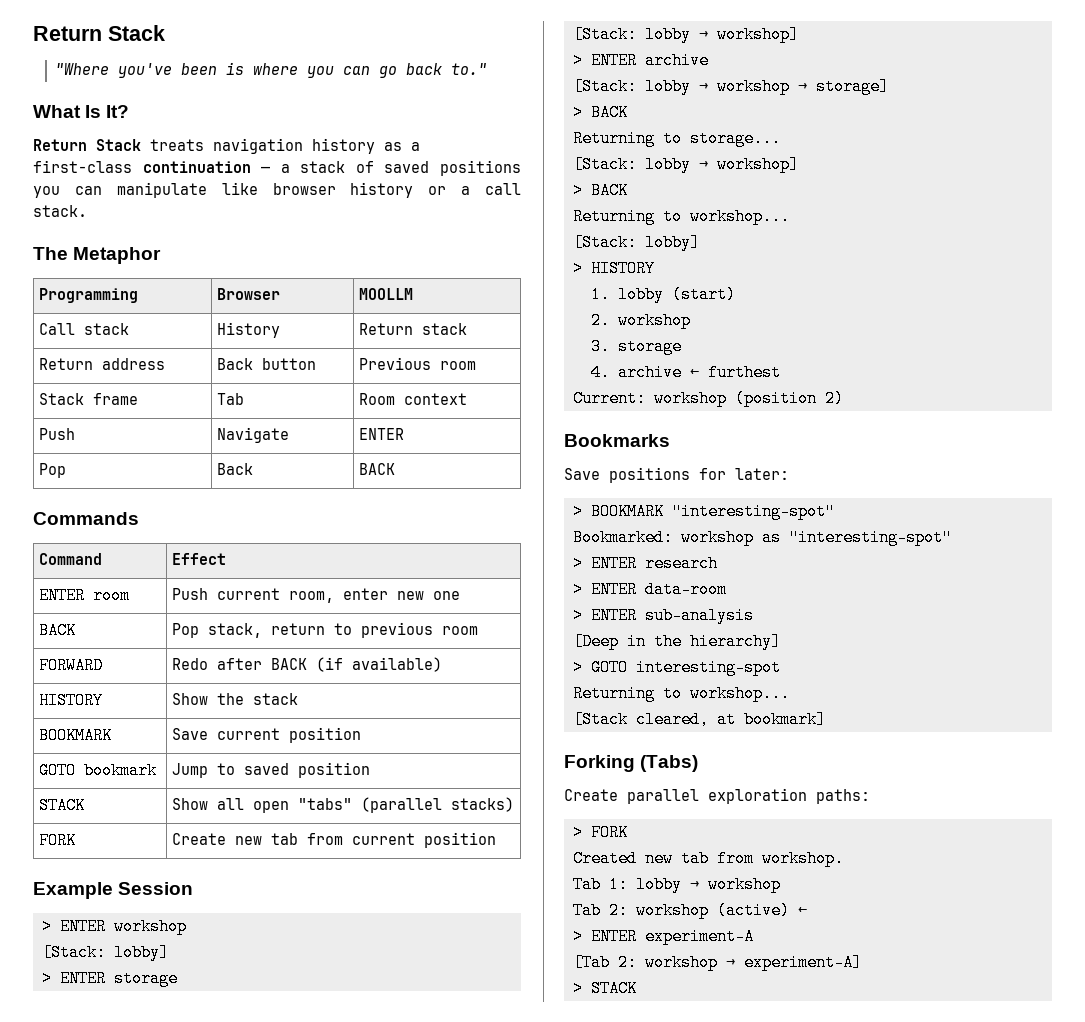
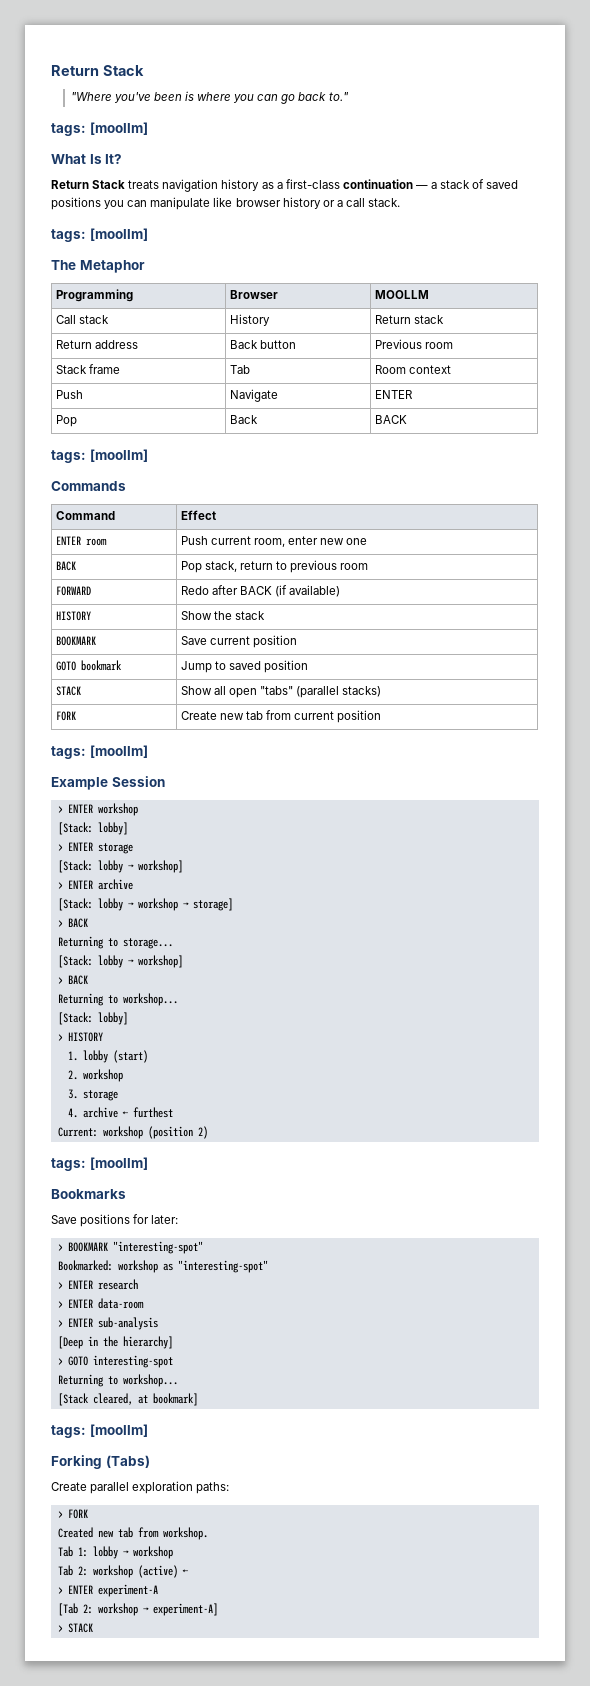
(488, 69) none -> [51,122,148,136] // tags: [moollm]
(87, 211) none -> [51,228,148,242] // tags: [moollm]
(396, 469) none -> [51,449,148,463] // tags: [moollm]
(497, 840) none -> [51,745,148,759] // tags: [moollm]
(844, 398) none -> [51,1157,148,1171] // tags: [moollm]
(826, 719) none -> [51,1424,148,1438] // tags: [moollm]

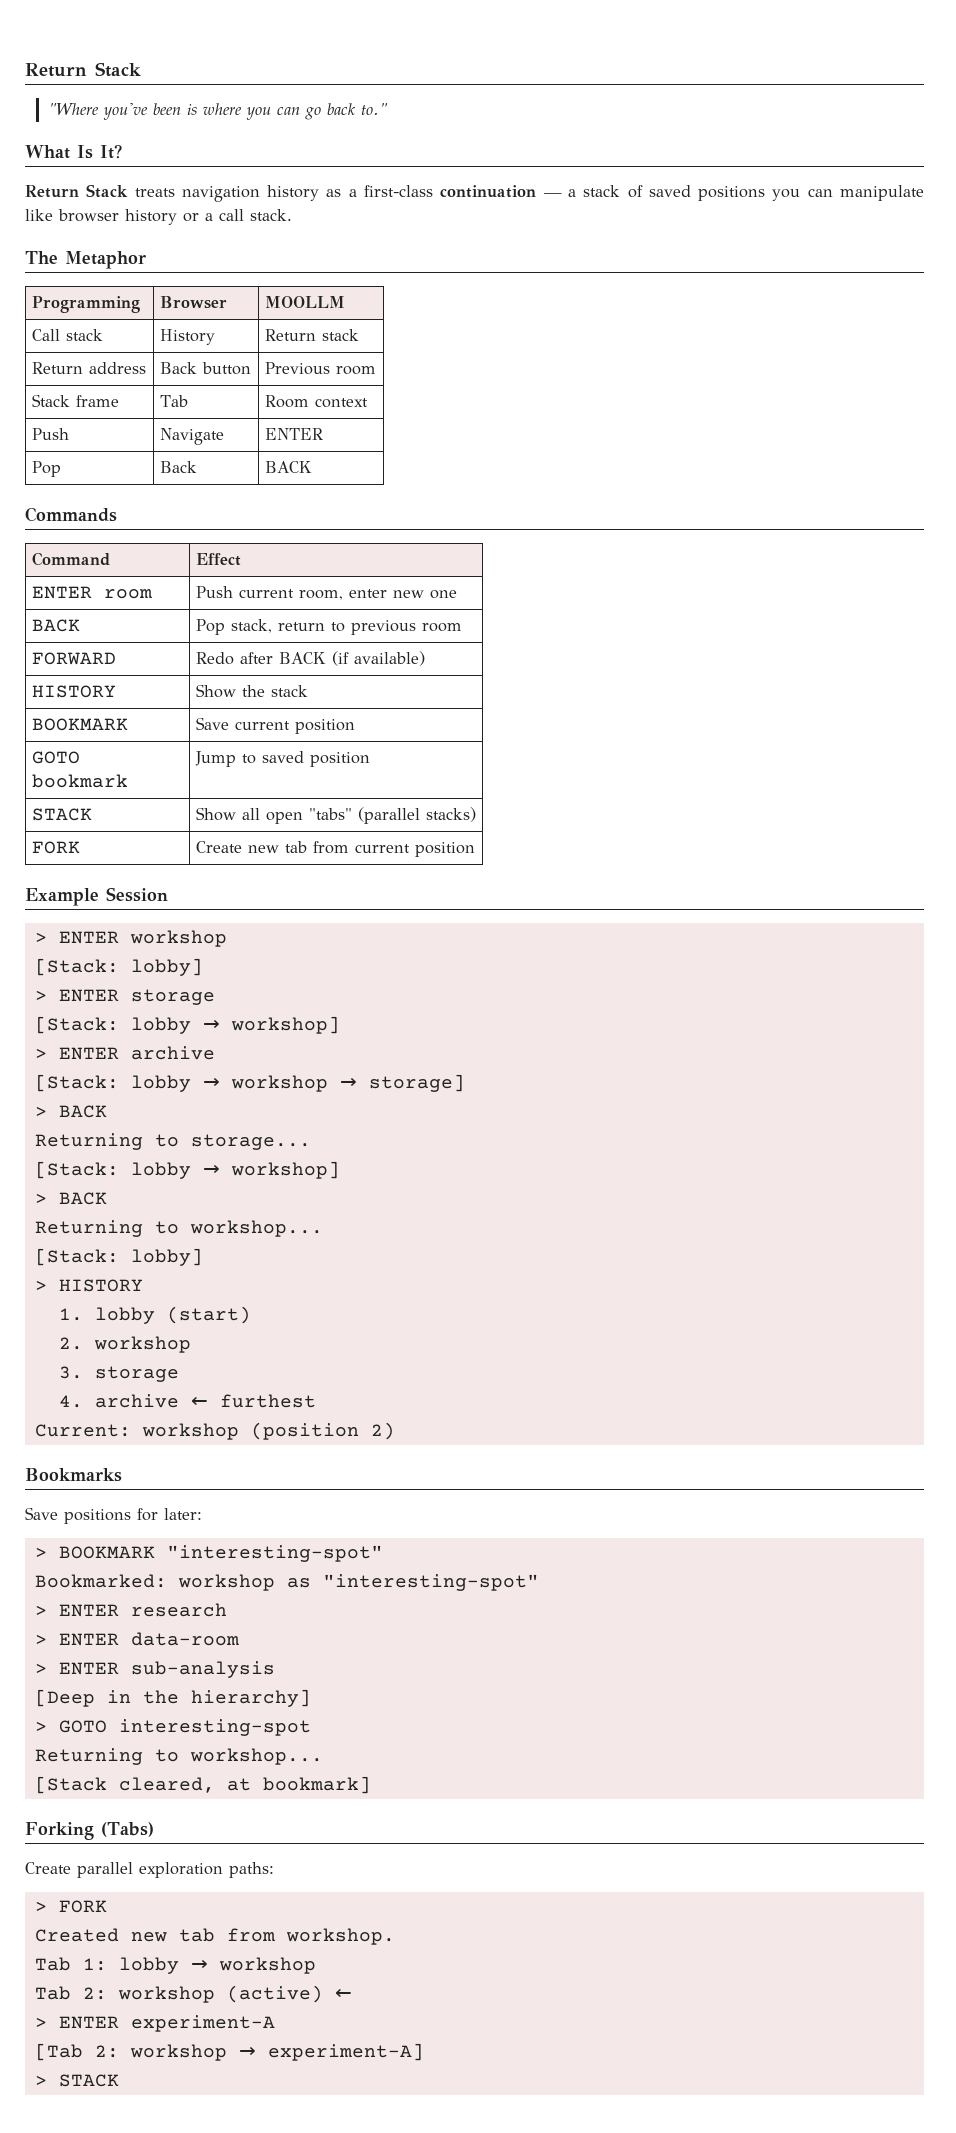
[51,122,148,136] // tags: [moollm] -> (388, 109) none
[51,228,148,242] // tags: [moollm] -> (292, 215) none
[51,449,148,463] // tags: [moollm] -> (312, 467) none
[51,745,148,759] // tags: [moollm] -> (475, 849) none
[51,1157,148,1171] // tags: [moollm] -> (395, 1431) none
[51,1424,148,1438] // tags: [moollm] -> (371, 1785) none

